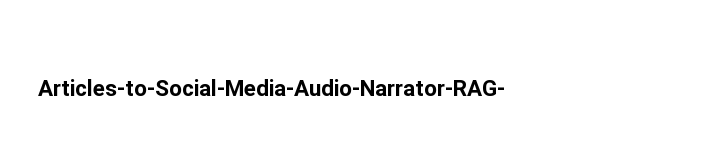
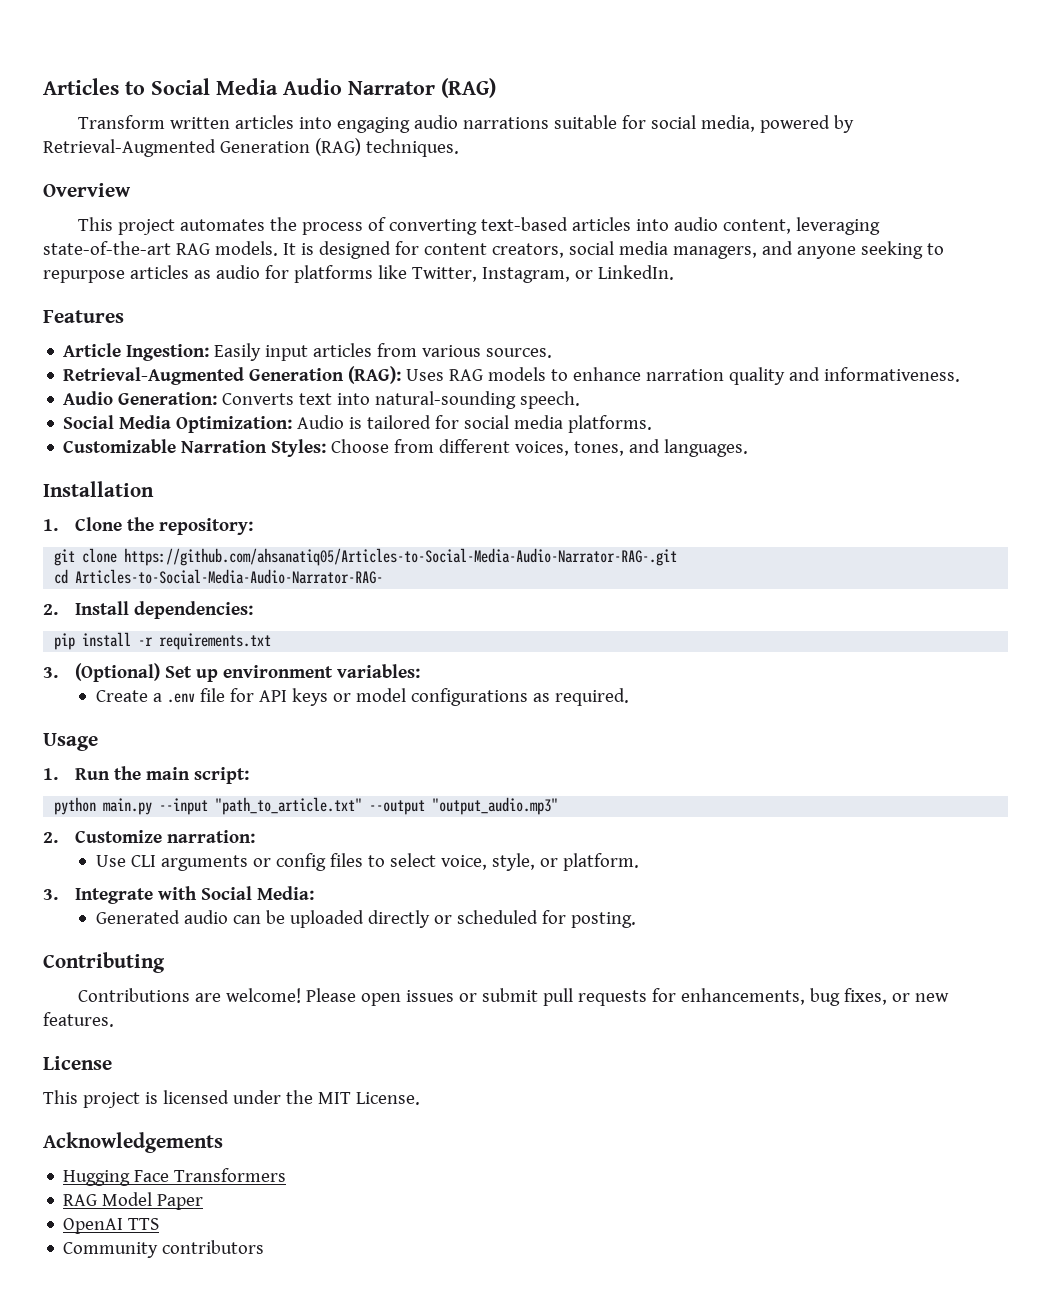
[38,79,505,96] Articles-to-Social-Media-Audio-Narrator-RAG- -> [43,78,496,98] [78,115,855,133] [43,138,459,157] [43,183,131,197] [78,217,881,235] [43,241,944,259] [43,265,674,283] [43,310,124,323] [63,343,553,361] [63,366,961,385] [63,391,581,409] [63,415,653,433] [63,439,749,457] [43,481,154,497] [43,517,254,535] [54,548,678,566] [54,569,384,584] [43,601,254,619] [54,632,272,650] [43,663,421,682] [95,688,629,706] [43,733,98,751] [43,766,250,784] [54,797,559,815] [43,830,256,843] [95,853,639,871] [43,886,315,904] [95,910,636,928] [43,952,165,973] [78,988,950,1006] [43,1012,114,1027] [43,1056,112,1070] [43,1090,420,1108] [43,1132,223,1153] [63,1168,287,1186] [63,1192,204,1210] [63,1218,160,1234] [63,1240,265,1258] Articles to Social Media Audio Narrator (RAG) // Transform written articles into engaging audio narrations suitable for social media, powered by Retrieval-Augmented Generation (RAG) techniques. // Overview // This project automates the process of converting text-based articles into audio content, leveraging state-of-the-art RAG models. It is designed for content creators, social media managers, and anyone seeking to repurpose articles as audio for platforms like Twitter, Instagram, or LinkedIn. // Features // Article Ingestion: Easily input articles from various sources. // Retrieval-Augmented Generation (RAG): Uses RAG models to enhance narration quality and informativeness. // Audio Generation: Converts text into natural-sounding speech. // Social Media Optimization: Audio is tailored for social media platforms. // Customizable Narration Styles: Choose from different voices, tones, and languages. // Installation // 1. Clone the repository: // git clone https://github.com/ahsanatiq05/Articles-to-Social-Media-Audio-Narrator-RAG-.git // cd Articles-to-Social-Media-Audio-Narrator-RAG- // 2. Install dependencies: // pip install -r requirements.txt // 3. (Optional) Set up environment variables: // Create a .env file for API keys or model configurations as required. // Usage // 1. Run the main script: // python main.py --input "path_to_article.txt" --output "output_audio.mp3" // 2. Customize narration: // Use CLI arguments or config files to select voice, style, or platform. // 3. Integrate with Social Media: // Generated audio can be uploaded directly or scheduled for posting. // Contributing // Contributions are welcome! Please open issues or submit pull requests for enhancements, bug fixes, or new features. // License // This project is licensed under the MIT License. // Acknowledgements // Hugging Face Transformers // RAG Model Paper // OpenAI TTS // Community contributors

